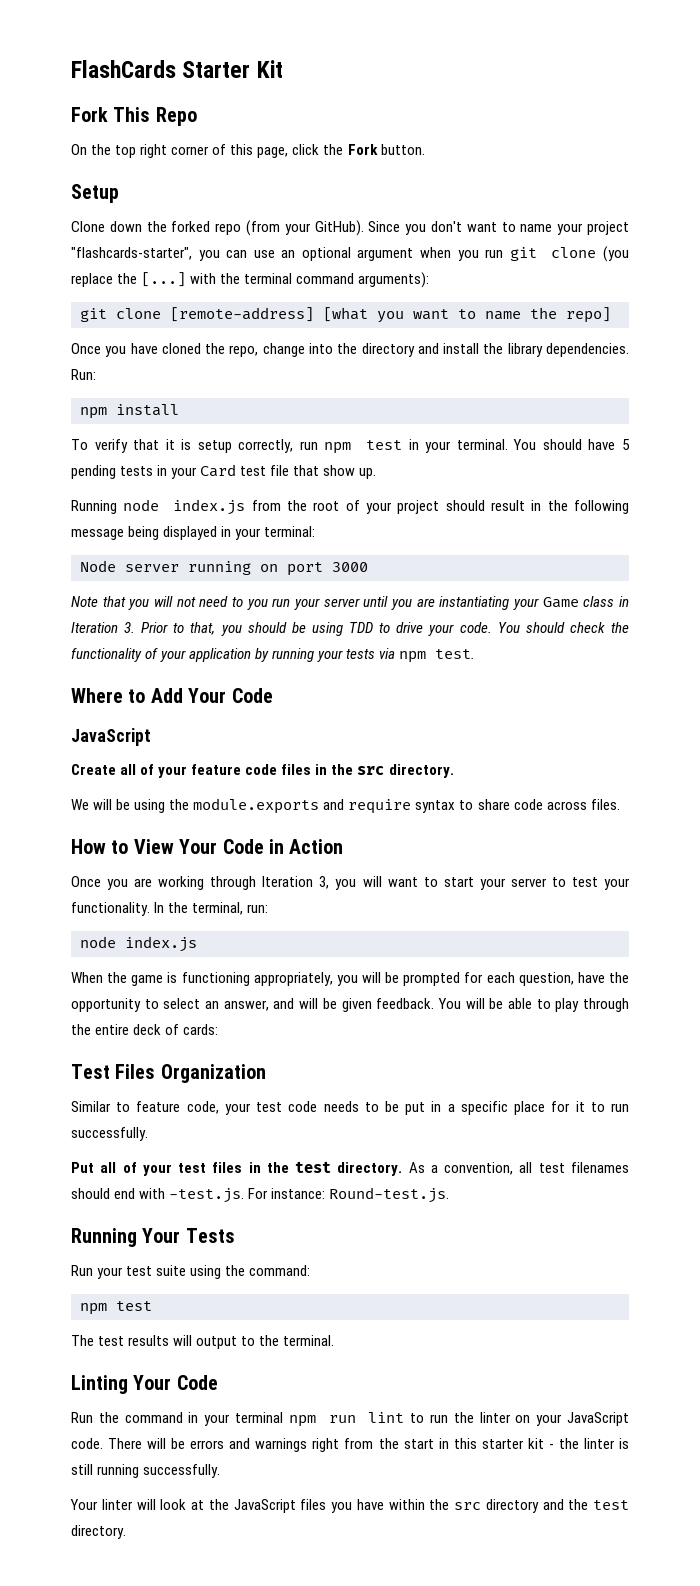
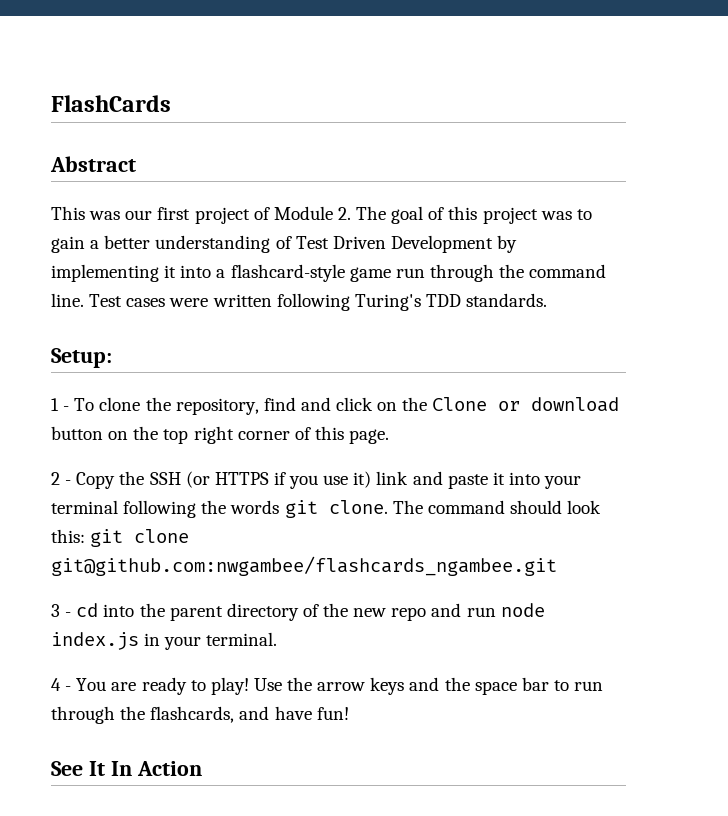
[182,60,283,78] [71,107,197,126] [71,144,87,155] Starter Kit // Fork This Repo // On -> [50,156,136,172] [51,206,592,224] [51,235,518,253] [51,264,607,282] [51,293,548,311] [51,348,112,368] [51,397,620,415] [51,426,129,440] // Abstract // This was our first project of Module 2. The goal of this project was to gain a better understanding of Test Driven Development by implementing it into a flashcard-style game run through the command line. Test cases were written following Turing's TDD standards. // Setup: // 1 - To clone the repository, find and click on the Clone or download button on
[257,144,425,158] [71,184,119,203] [71,220,630,236] [71,246,630,262] [71,272,430,288] [80,307,611,323] [71,343,629,357] [71,369,96,380] [80,404,179,419] [71,439,630,454] [71,464,377,479] [71,499,629,515] [71,526,316,540] [80,560,368,576] [71,596,629,610] [71,622,630,636] [71,648,476,663] [71,688,273,703] [71,728,151,746] [71,764,454,778] [71,798,620,814] [71,839,344,854] [71,876,630,890] [71,902,269,916] [80,936,197,952] [71,972,630,986] [71,998,629,1012] [71,1024,219,1035] [71,1064,266,1083] [71,1101,629,1115] [71,1127,148,1141] [71,1161,629,1176] [71,1187,450,1203] [71,1228,235,1247] [71,1265,311,1279] [80,1301,152,1315] [71,1335,335,1349] [71,1375,218,1394] [71,1412,629,1427] [71,1438,629,1452] [71,1464,221,1478] [70,1499,629,1513] [71,1525,126,1539] page, click the Fork button. // Setup // Clone down the forked repo (from your GitHub). Since you don't want to name your project "flashcards-starter", you can use an optional argument when you run git clone (you replace the [...] with the terminal command arguments): // git clone [remote-address] [what you want to name the repo] // Once you have cloned the repo, change into the directory and install the library dependencies. Run: // npm install // To verify that it is setup correctly, run npm test in your terminal. You should have 5 pending tests in your Card test file that show up. // Running node index.js from the root of your project should result in the following message being displayed in your terminal: // Node server running on port 3000 // Note that you will not need to you run your server until you are instantiating your Game class in Iteration 3. Prior to that, you should be using TDD to drive your code. You should check the functionality of your application by running your tests via npm test. // Where to Add Your Code // JavaScript // Create all of your feature code files in the src directory. // We will be using the module.exports and require syntax to share code across files. // How to View Your Code in Action // Once you are working through Iteration 3, you will want to start your server to test your functionality. In the terminal, run: // node index.js // When the game is functioning appropriately, you will be prompted for each question, have the opportunity to select an answer, and will be given feedback. You will be able to play through the entire deck of cards: // Test Files Organization // Similar to feature code, your test code needs to be put in a specific place for it to run successfully. // Put all of your test files in the test directory. As a convention, all test filenames should end with -test.js. For instance: Round-test.js. // Running Your Tests // Run your test suite using the command: // npm test // The test results will output to the terminal. // Linting Your Code // Run the command in your terminal npm run lint to run the linter on your JavaScript code. There will be errors and warnings right from the start in this starter kit - the linter is still running successfully. // Your linter will look at the JavaScript files you have within the src directory and the test directory. -> [349,429,390,444] [51,471,582,489] [51,500,602,518] [51,529,190,547] [51,556,557,576] [51,603,545,621] [51,632,278,650] [51,677,604,695] [51,706,349,724] [51,761,202,776] page. // 2 - Copy the SSH (or HTTPS if you use it) link and paste it into your terminal following the words git clone. The command should look this: git clone git@github.com:nwgambee/flashcards_ngambee.git // 3 - cd into the parent directory of the new repo and run node index.js in your terminal. // 4 - You are ready to play! Use the arrow keys and the space bar to run through the flashcards, and have fun! // See It In Action

